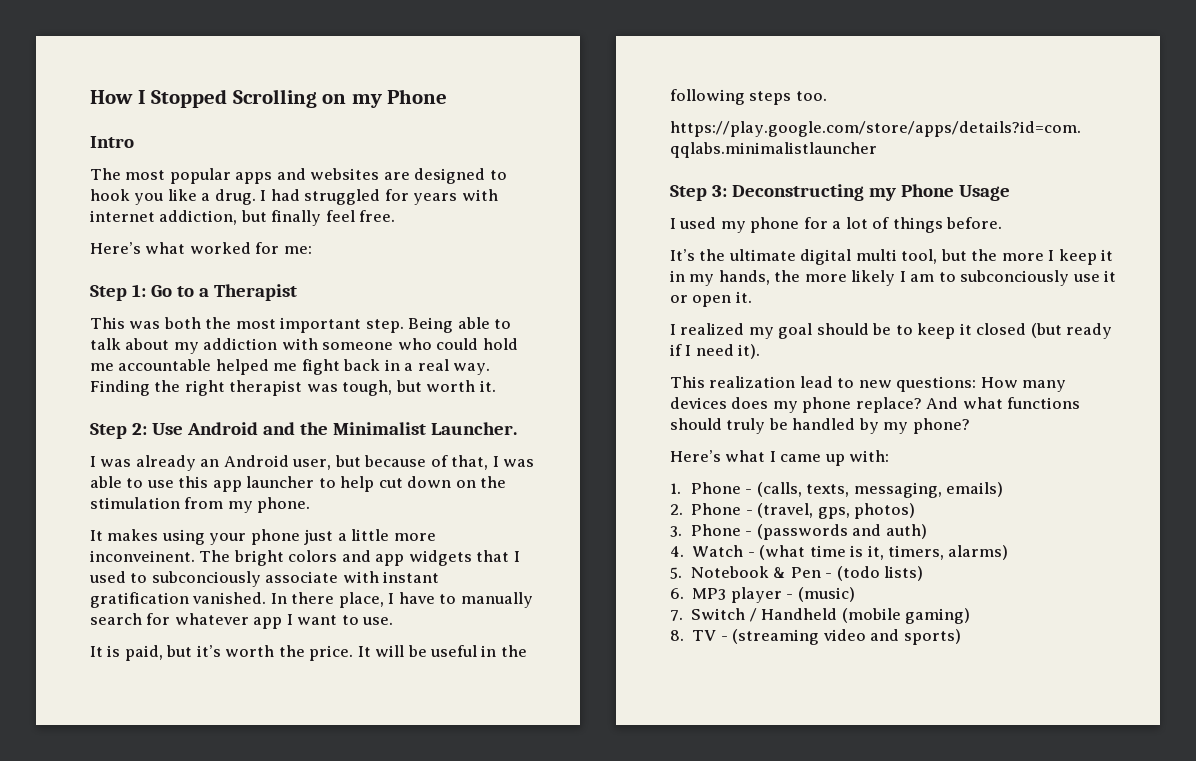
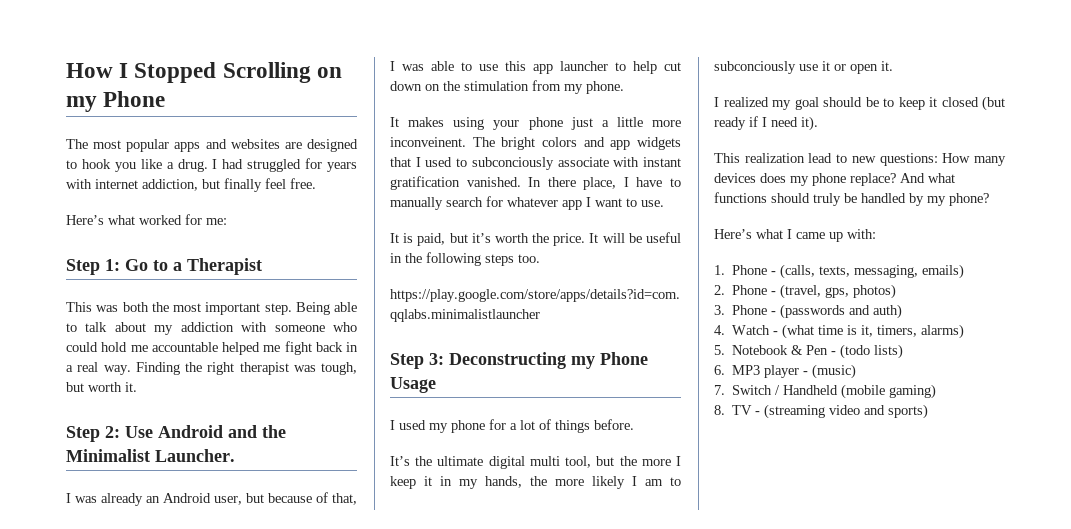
[90,136,134,148] // Intro -> (166, 99) none

